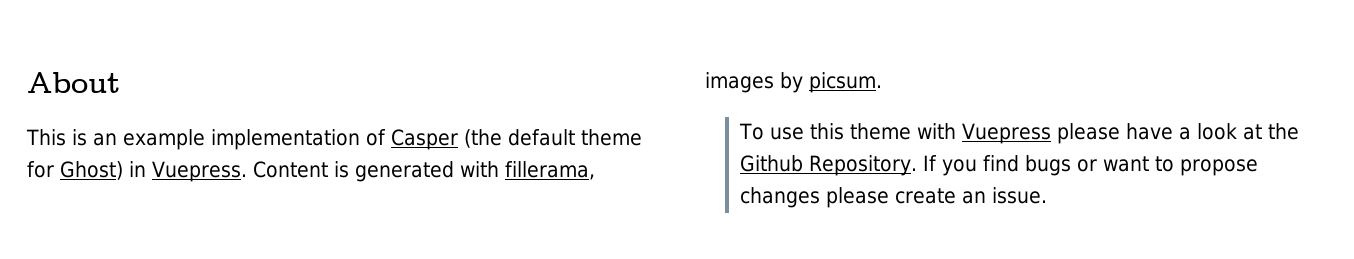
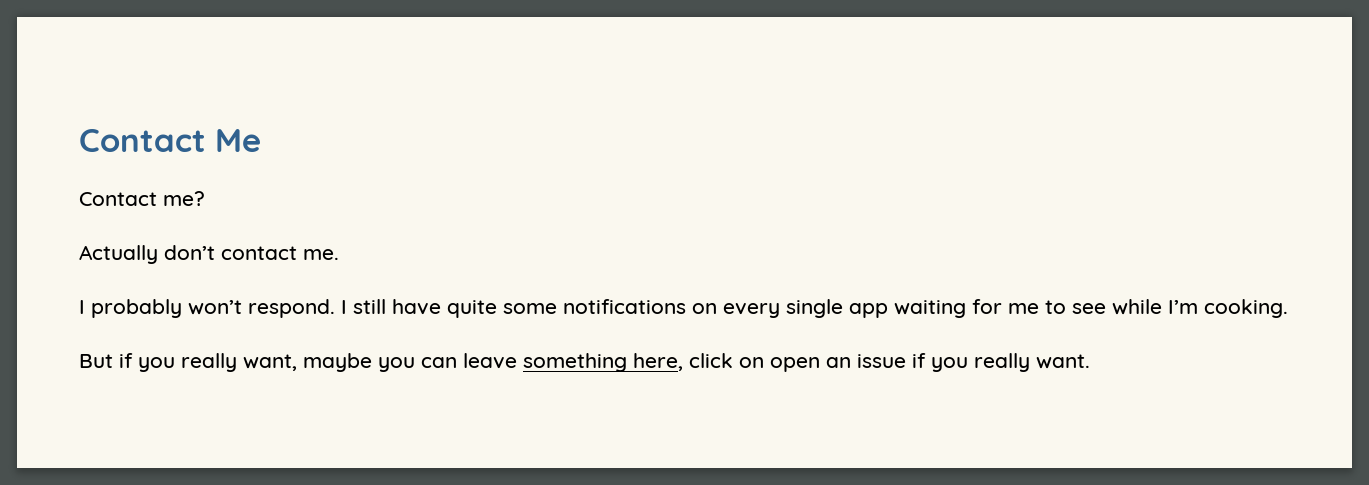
[27,72,120,93] [26,129,642,150] [27,161,595,182] [705,72,882,93] [738,123,1299,144] [739,155,1258,176] [739,187,1047,208] About // This is an example implementation of Casper (the default theme for Ghost) in Vuepress. Content is generated with fillerama, images by picsum. // To use this theme with Vuepress please have a look at the Github Repository. If you find bugs or want to propose changes please create an issue. -> [79,129,261,152] [79,191,205,206] [79,245,339,264] [79,299,1288,318] [79,353,1090,372] Contact Me // Contact me? // Actually don’t contact me. // I probably won’t respond. I still have quite some notifications on every single app waiting for me to see while I’m cooking. // But if you really want, maybe you can leave something here, click on open an issue if you really want.

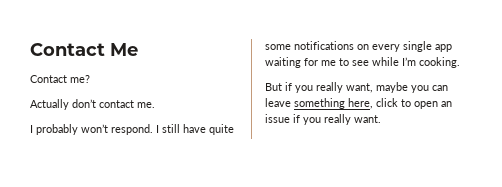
[739,357,764,368] on -> [401,99,411,107] to

